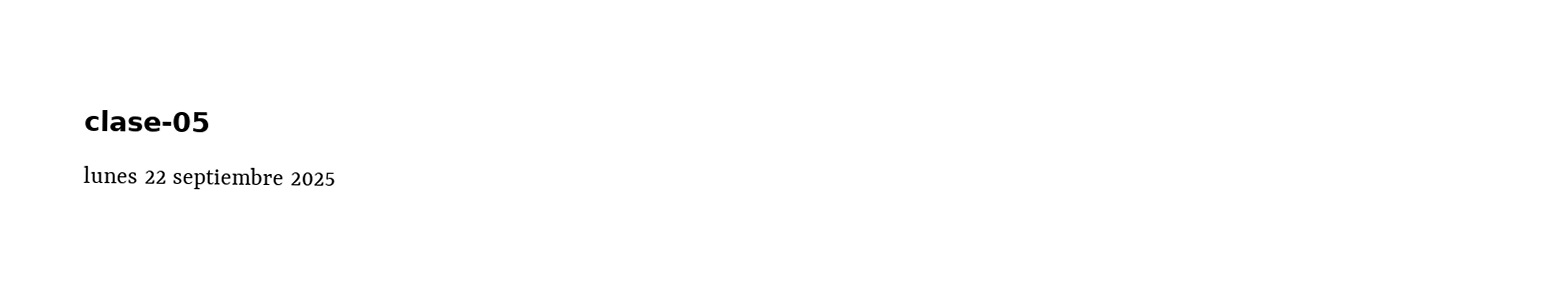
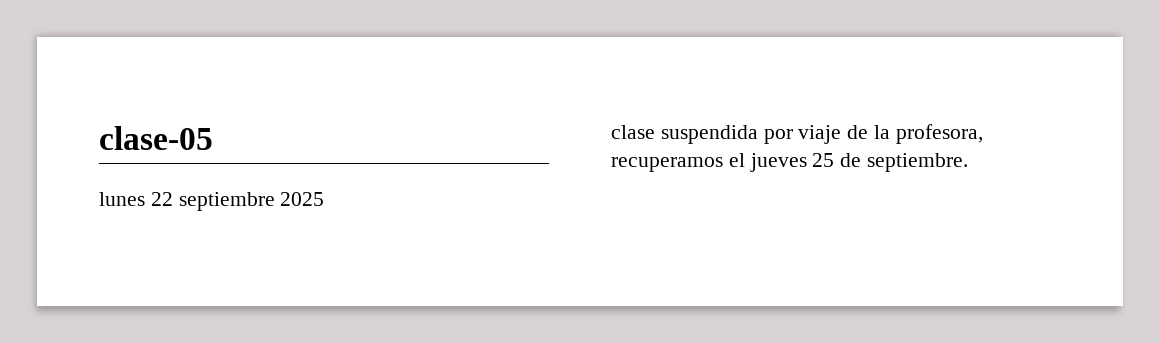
(336, 179) none -> [611,124,983,144] [611,153,969,172] // clase suspendida por viaje de la profesora, recuperamos el jueves 25 de septiembre.

